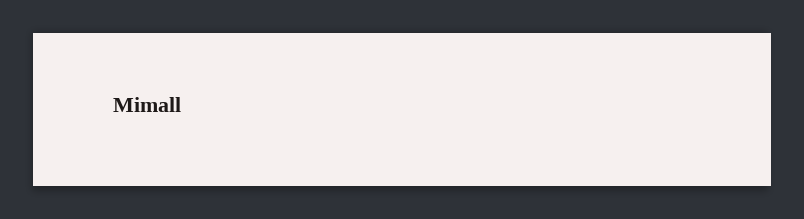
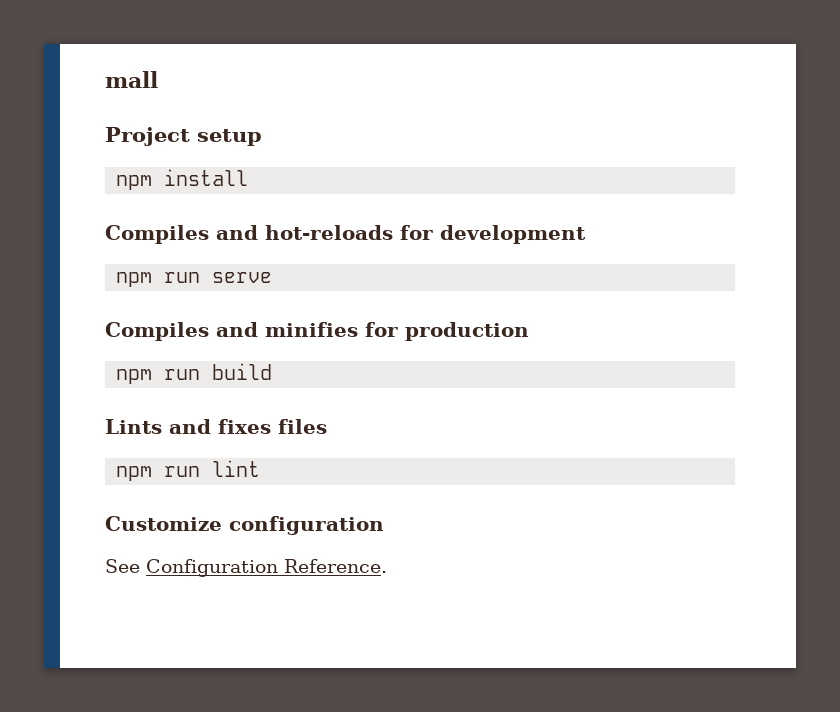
[113,97,181,112] Mimall -> [105,71,158,88] [105,127,262,146] [116,169,249,190] [105,225,586,244] [116,272,273,287] [105,322,529,341] [116,363,273,384] [105,419,327,434] [116,460,261,481] [105,516,384,535] [105,559,387,577] mall // Project setup // npm install // Compiles and hot-reloads for development // npm run serve // Compiles and minifies for production // npm run build // Lints and fixes files // npm run lint // Customize configuration // See Configuration Reference.

